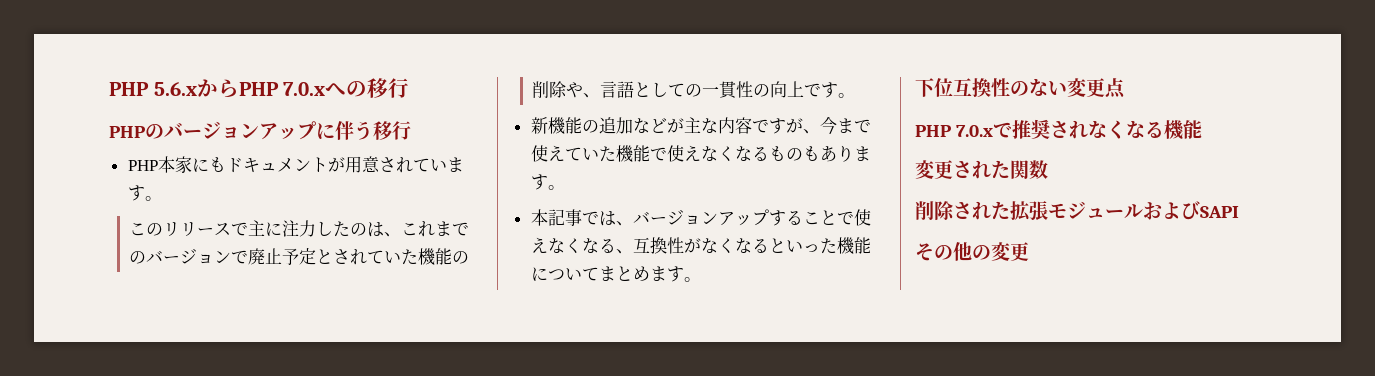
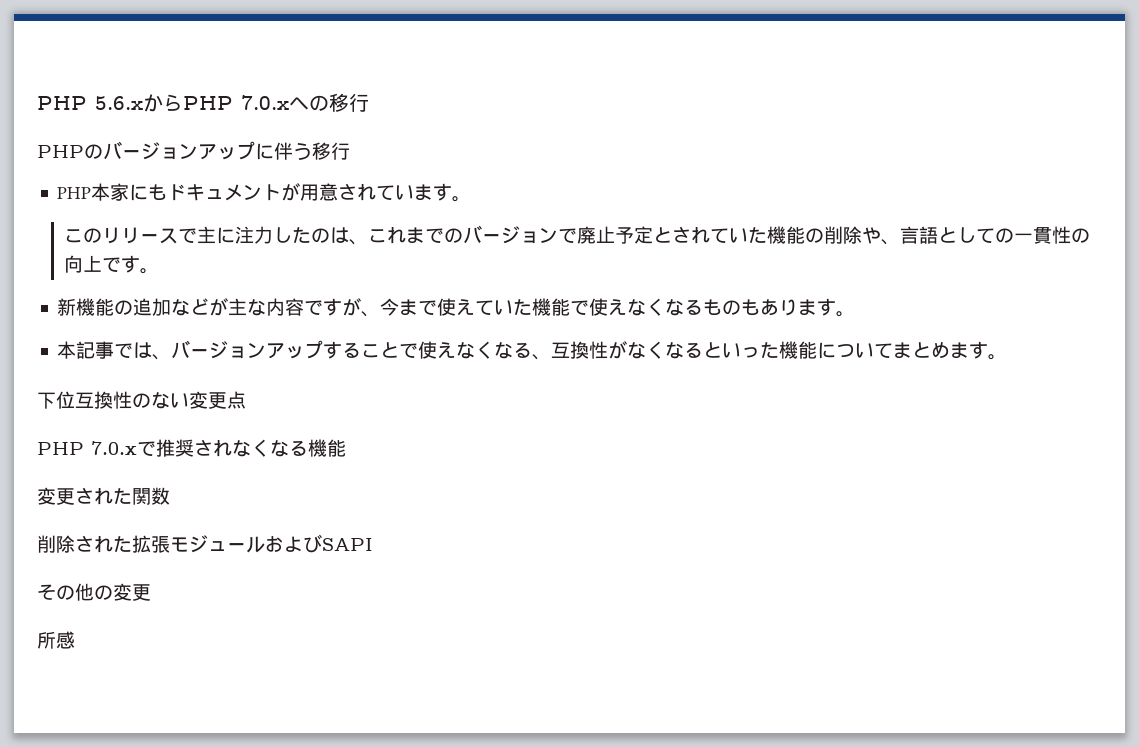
(1029, 251) none -> [37,631,75,649] // 所感

